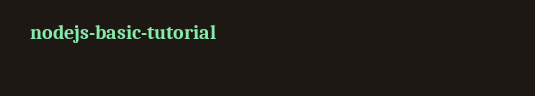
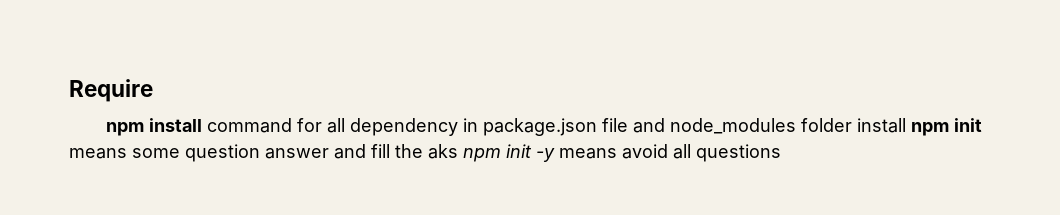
[30,24,216,43] nodejs-basic-tutorial -> [69,79,153,102] [105,118,982,136] [69,144,781,162] Require // npm install command for all dependency in package.json file and node_modules folder install npm init means some question answer and fill the aks npm init -y means avoid all questions

